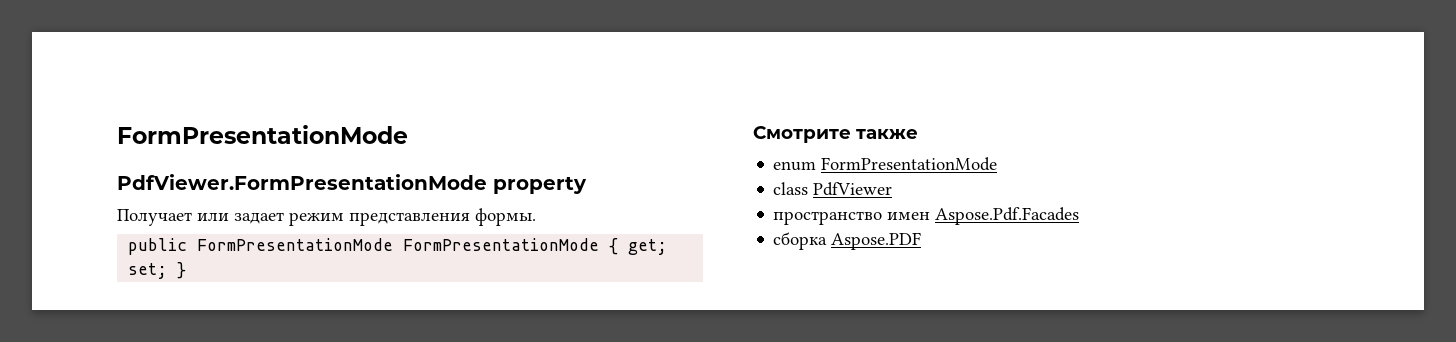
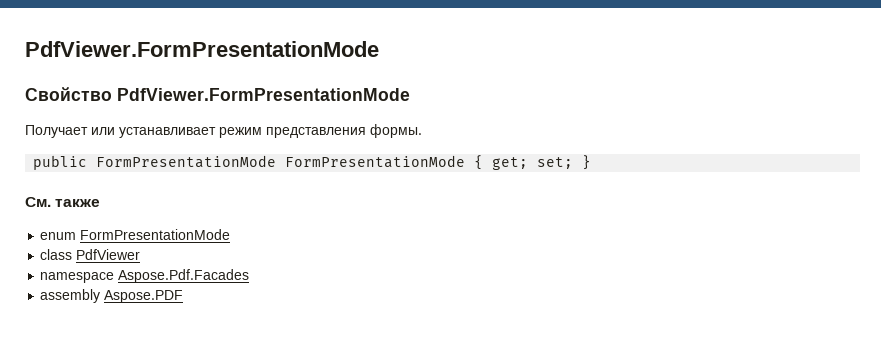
[117,125,408,144] [117,174,587,194] FormPresentationMode // PdfViewer.FormPresentationMode property -> [25,41,379,57] [25,87,410,101] PdfViewer.FormPresentationMode // Свойство PdfViewer.FormPresentationMode
[234,212,284,224] задает -> [119,127,216,138] устанавливает
[753,126,851,143] Смотрите -> [25,197,51,207] См.
[773,211,931,225] пространство имен -> [40,272,115,283] namespace
[773,232,828,250] сборка -> [40,289,101,303] assembly

